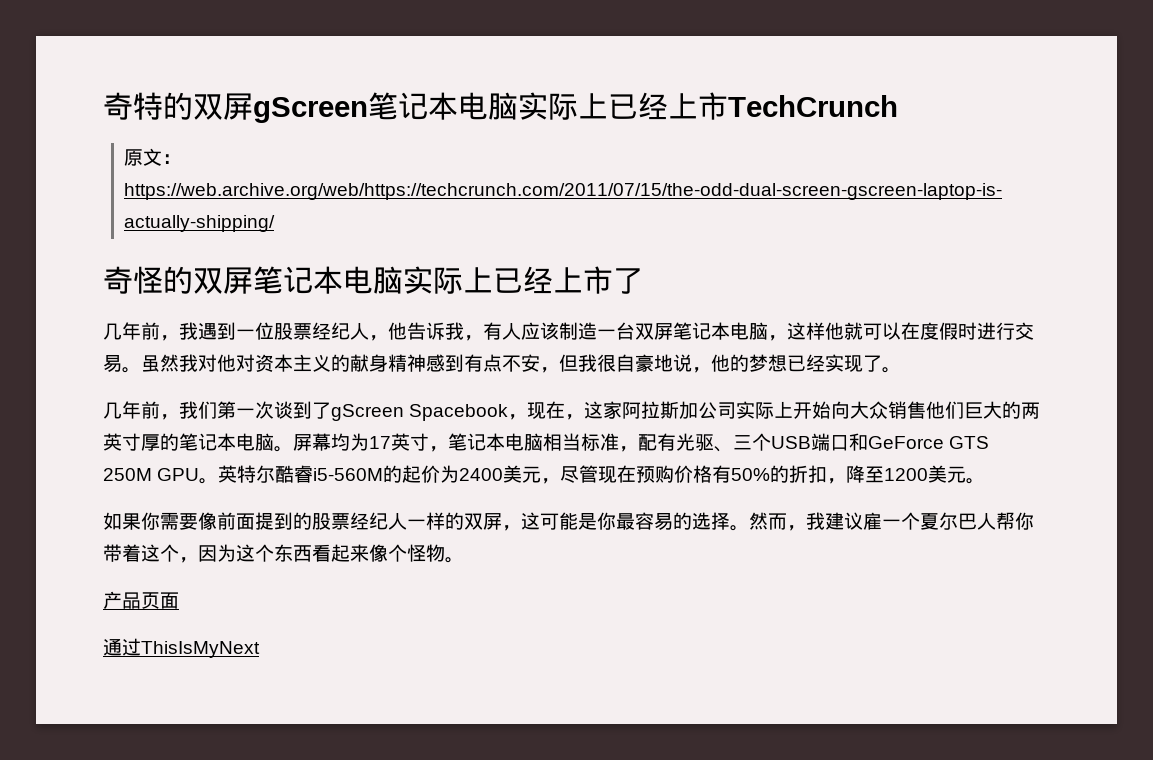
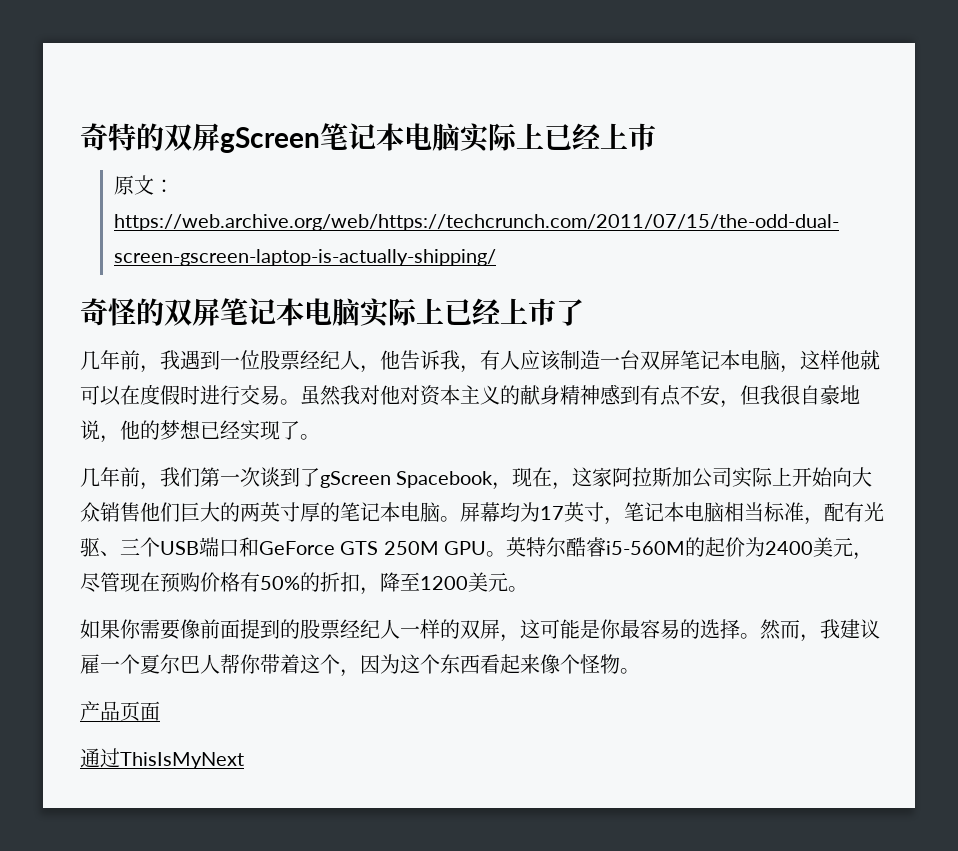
[728,95,898,117] TechCrunch -> (656, 137) none

